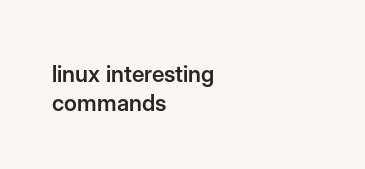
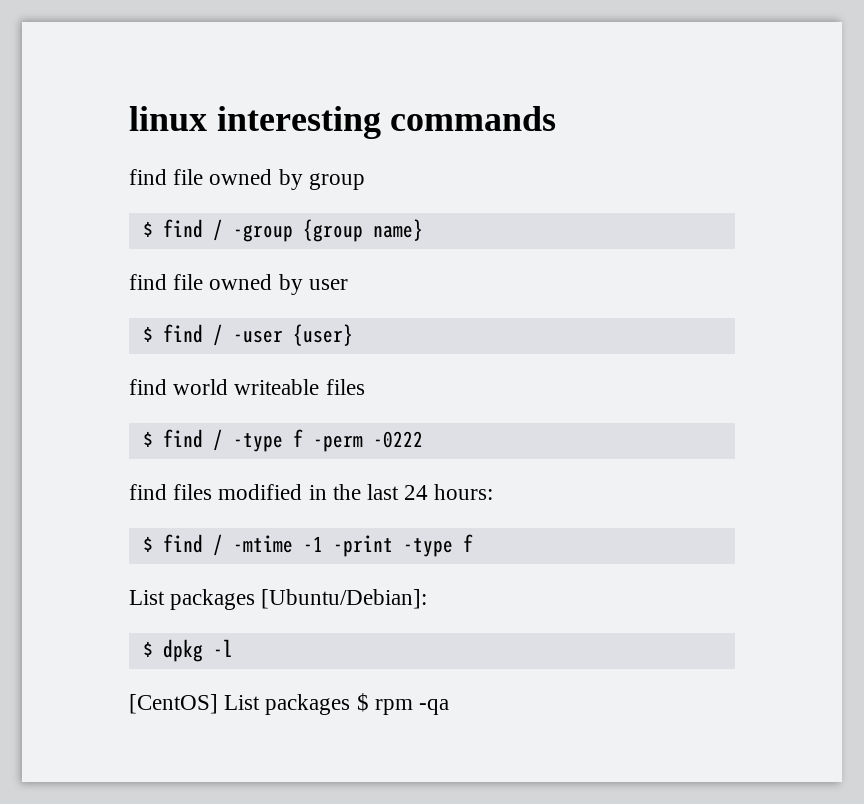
(166, 103) none -> [129,169,365,190] [142,219,423,242] [129,274,348,295] [142,324,353,346] [129,379,365,395] [142,429,423,452] [129,484,494,500] [142,534,473,557] [129,589,428,610] [142,639,233,662] [129,693,450,715] // find file owned by group // $ find / -group {group name} // find file owned by user // $ find / -user {user} // find world writeable files // $ find / -type f -perm -0222 // find files modified in the last 24 hours: // $ find / -mtime -1 -print -type f // List packages [Ubuntu/Debian]: // $ dpkg -l // [CentOS] List packages $ rpm -qa

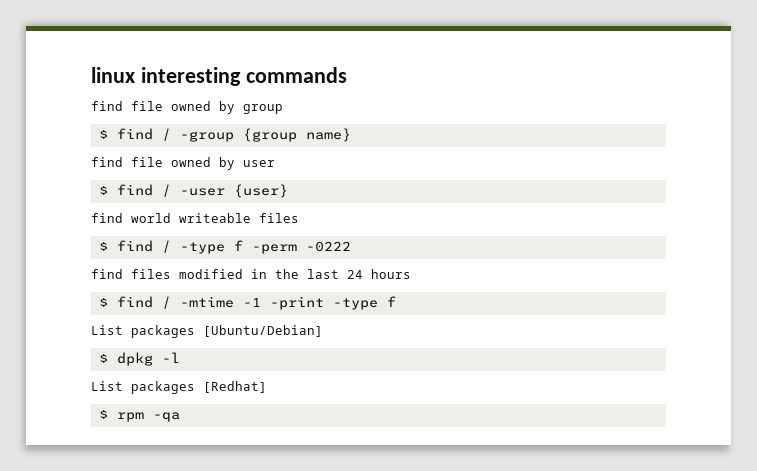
[434,484,494,500] hours: -> [371,269,411,279] hours
[261,589,428,609] [Ubuntu/Debian]: -> [203,325,323,337] [Ubuntu/Debian]
[129,694,351,715] [CentOS] List packages -> [91,381,267,394] List packages [Redhat] //

